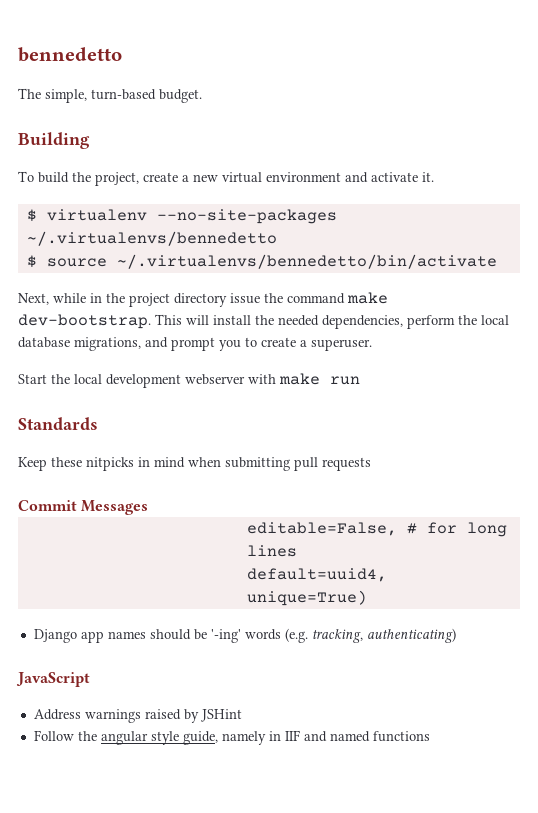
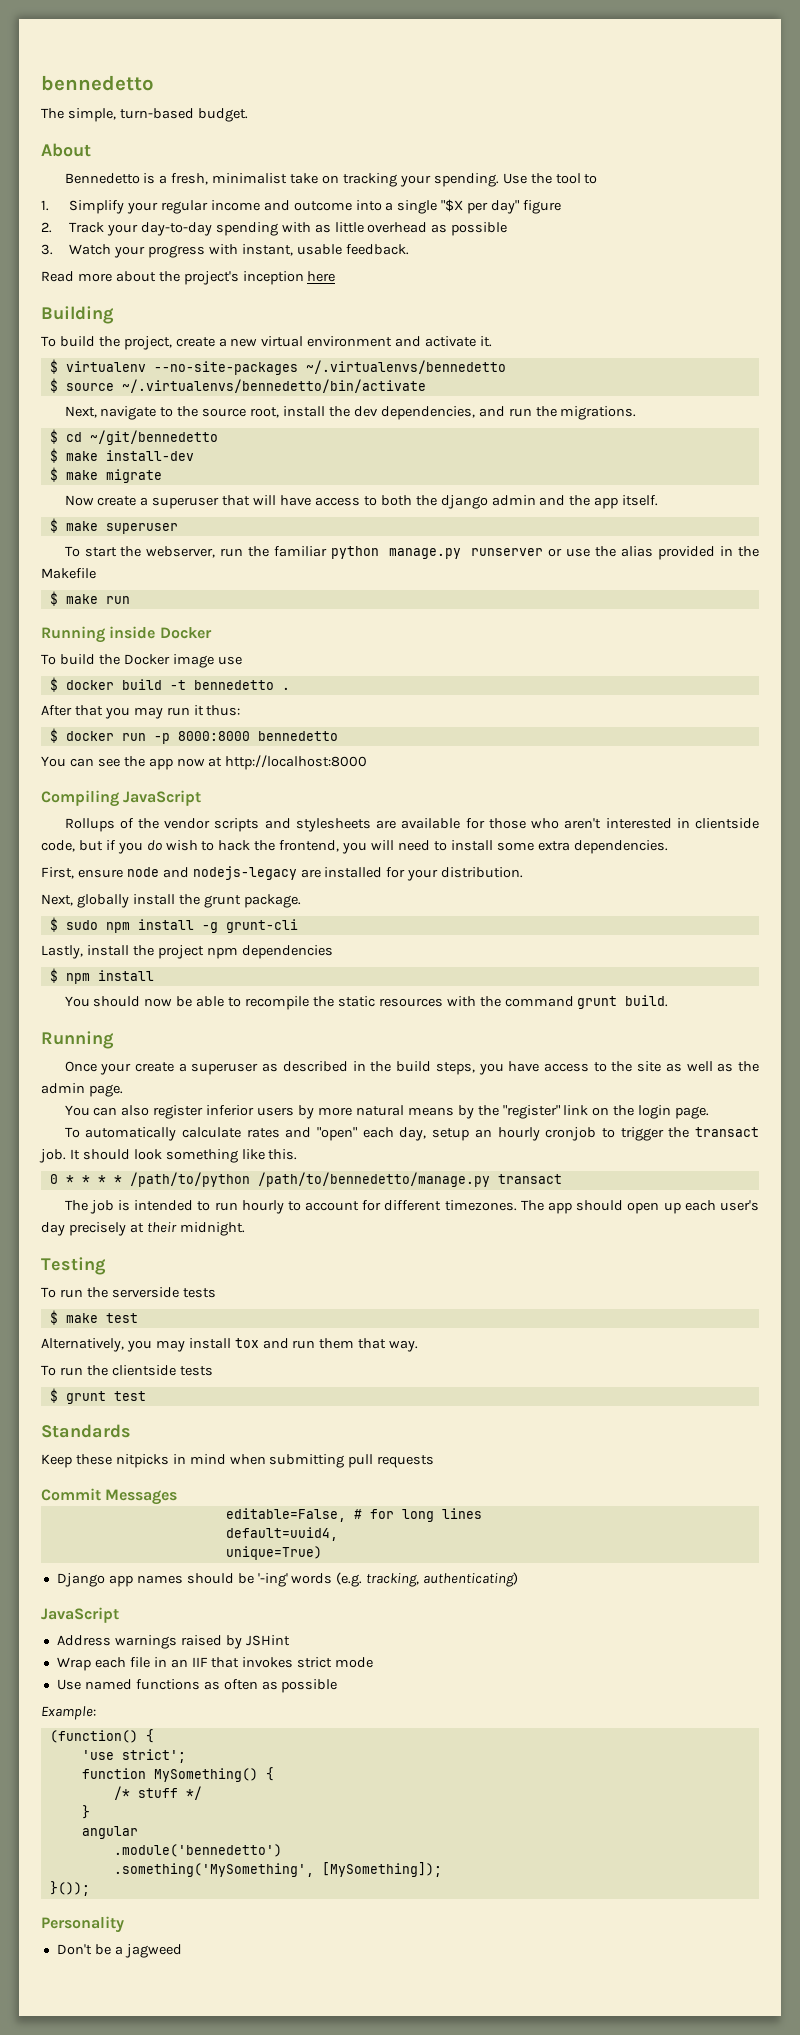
(202, 96) none -> [41,143,91,157] [64,173,598,187] [41,199,561,214] [41,222,508,236] [41,244,409,258] [41,271,336,285] // About // Bennedetto is a fresh, minimalist take on tracking your spending. Use the tool to // 1. Simplify your regular income and outcome into a single "$X per day" figure // 2. Track your day-to-day spending with as little overhead as possible // 3. Watch your progress with instant, usable feedback. // Read more about the project's inception here
[53,292,388,307] [18,314,509,329] [18,337,372,351] [18,373,360,388] while in the project directory issue the command make dev-bootstrap. This will install the needed dependencies, perform the local database migrations, and prompt you to create a superuser. // Start the local development webserver with make run -> [100,406,637,420] [49,429,218,445] [49,448,194,463] [49,467,162,483] [64,495,659,509] [49,518,178,534] [64,546,759,560] [41,568,96,579] [49,591,130,606] [41,626,212,643] [41,654,242,668] [49,677,290,692] [41,705,241,719] [49,728,338,744] [41,755,368,770] [41,790,202,807] [64,818,760,832] [41,840,668,854] [41,866,524,881] [41,894,301,908] [49,917,298,933] [41,945,333,959] [49,968,154,984] [64,995,669,1010] [41,1031,114,1049] [64,1061,760,1075] [41,1083,123,1097] [64,1105,710,1119] [64,1127,760,1141] [39,1149,298,1163] [49,1172,562,1187] [64,1200,760,1214] [41,1222,245,1236] [41,1257,106,1275] [41,1287,216,1298] [49,1310,138,1325] [41,1338,419,1352] [41,1365,213,1376] [49,1388,146,1404] navigate to the source root, install the dev dependencies, and run the migrations. // $ cd ~/git/bennedetto // $ make install-dev // $ make migrate // Now create a superuser that will have access to both the django admin and the app itself. // $ make superuser // To start the webserver, run the familiar python manage.py runserver or use the alias provided in the Makefile // $ make run // Running inside Docker // To build the Docker image use // $ docker build -t bennedetto . // After that you may run it thus: // $ docker run -p 8000:8000 bennedetto // You can see the app now at http://localhost:8000 // Compiling JavaScript // Rollups of the vendor scripts and stylesheets are available for those who aren't interested in clientside code, but if you do wish to hack the frontend, you will need to install some extra dependencies. // First, ensure node and nodejs-legacy are installed for your distribution. // Next, globally install the grunt package. // $ sudo npm install -g grunt-cli // Lastly, install the project npm dependencies // $ npm install // You should now be able to recompile the static resources with the command grunt build. // Running // Once your create a superuser as described in the build steps, you have access to the site as well as the admin page. // You can also register inferior users by more natural means by the "register" link on the login page. // To automatically calculate rates and "open" each day, setup an hourly cronjob to trigger the transact job. It should look something like this. // 0 * * * * /path/to/python /path/to/bennedetto/manage.py transact // The job is intended to run hourly to account for different timezones. The app should open up each user's day precisely at their midnight. // Testing // To run the serverside tests // $ make test // Alternatively, you may install tox and run them that way. // To run the clientside tests // $ grunt test
[33,730,430,745] Follow the angular style guide, namely in IIF and named functions -> [56,1657,374,1671] [56,1679,338,1693] [41,1706,96,1720] [49,1729,154,1743] [81,1749,186,1763] [81,1767,274,1782] [113,1786,202,1800] [81,1805,90,1819] [81,1826,138,1839] [113,1844,282,1857] [113,1862,442,1877] [49,1881,90,1896] [41,1916,124,1933] [56,1944,182,1958] Wrap each file in an IIF that invokes strict mode // Use named functions as often as possible // Example: // (function() { // 'use strict'; // function MySomething() { // /* stuff */ // } // angular // .module('bennedetto') // .something('MySomething', [MySomething]); // }()); // Personality // Don't be a jagweed

